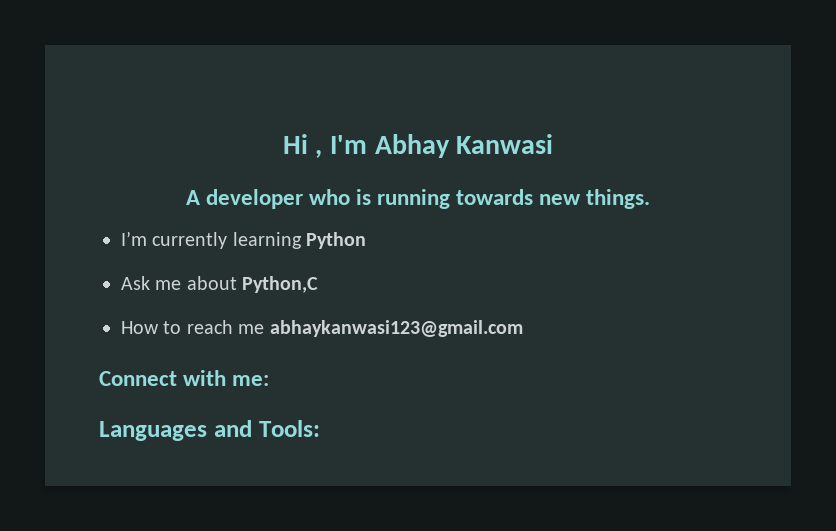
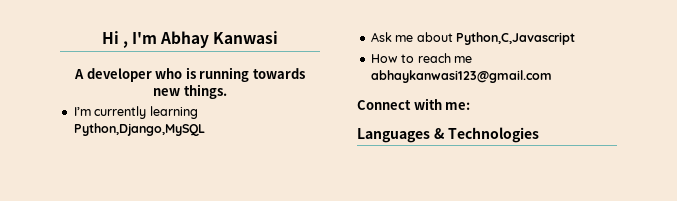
[306,232,367,249] Python -> [73,123,205,136] Python,Django,MySQL
[242,276,319,293] Python,C -> [455,32,575,45] Python,C,Javascript
[213,420,320,437] and Tools: -> [433,127,539,143] & Technologies

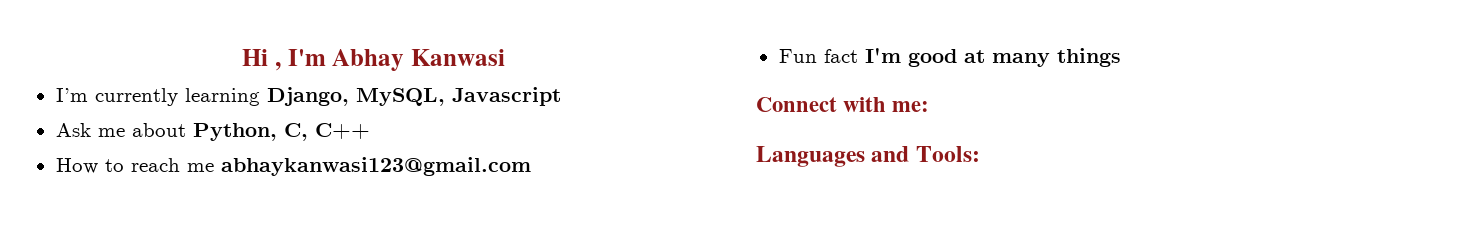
[74,67,305,82] [153,84,227,99] // A developer who is running towards new things. -> (505, 57) none
[73,123,205,136] Python,Django,MySQL -> [266,87,561,106] Django, MySQL, Javascript
[455,32,575,45] Python,C,Javascript -> [192,123,370,141] Python, C, C++
(552, 76) none -> [778,48,1121,67] // Fun fact I'm good at many things
[433,127,539,143] & Technologies -> [871,146,980,162] and Tools:

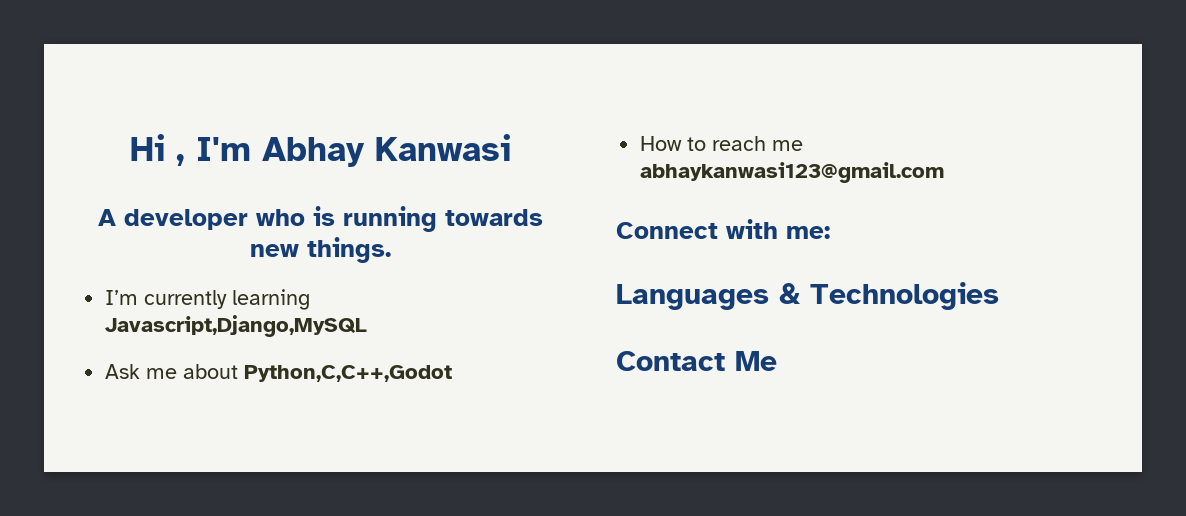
(505, 57) none -> [97,206,543,232] [249,237,391,263] // A developer who is running towards new things.
[266,87,561,106] Django, MySQL, Javascript -> [105,315,368,337] Javascript,Django,MySQL
[192,123,370,141] Python, C, C++ -> [244,365,453,382] Python,C,C++,Godot
[778,48,1121,67] // Fun fact I'm good at many things -> (945, 172) none
[871,146,980,162] and Tools: -> [779,282,999,310] [616,351,777,371] & Technologies // Contact Me

